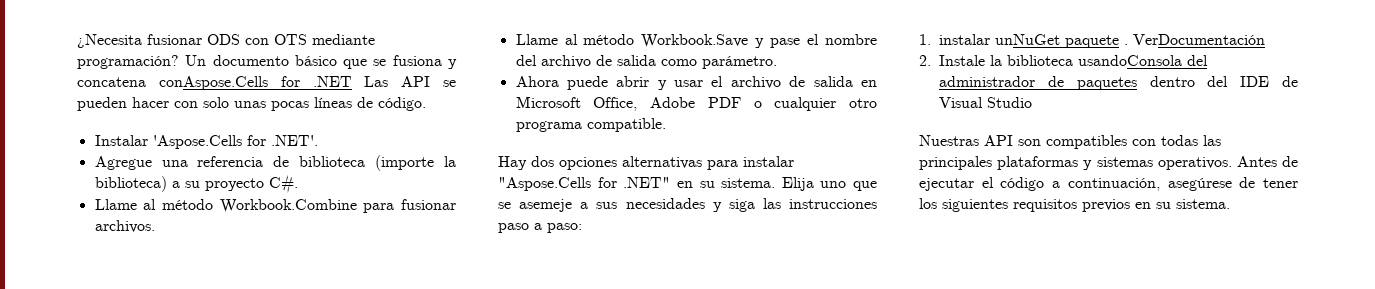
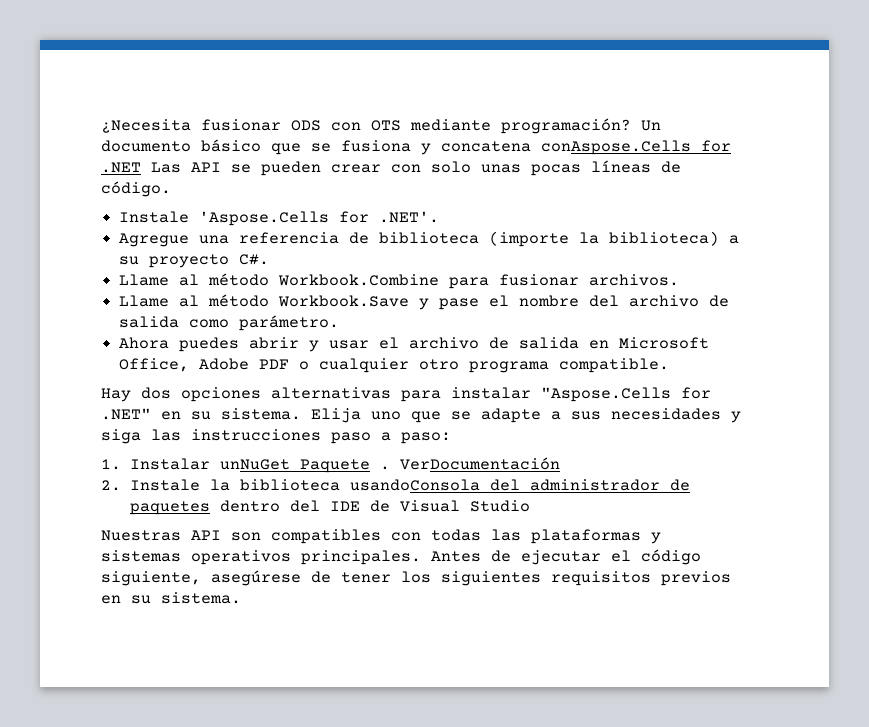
[132,97,169,108] hacer -> [331,164,381,173] crear
[94,135,148,146] Instalar -> [119,211,190,223] Instale
[566,76,608,90] puede -> [179,337,240,352] puedes
[519,199,573,212] asemeje -> [481,408,541,423] adapte
[939,34,1119,48] instalar unNuGet paquete -> [130,458,371,473] Instalar unNuGet Paquete
[919,156,992,170] principales -> (521, 535) none
[1157,157,1232,170] operativos. -> [191,550,421,565] operativos principales.
[1052,178,1160,191] a continuación, -> [101,571,201,586] siguiente,

